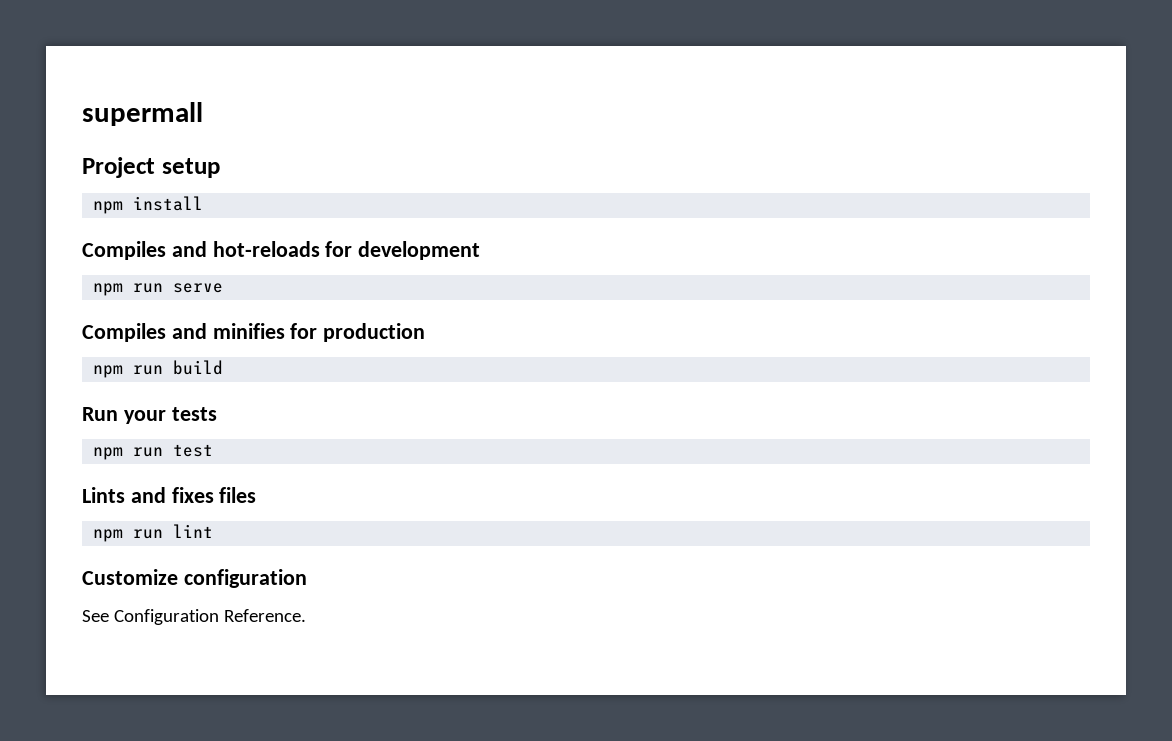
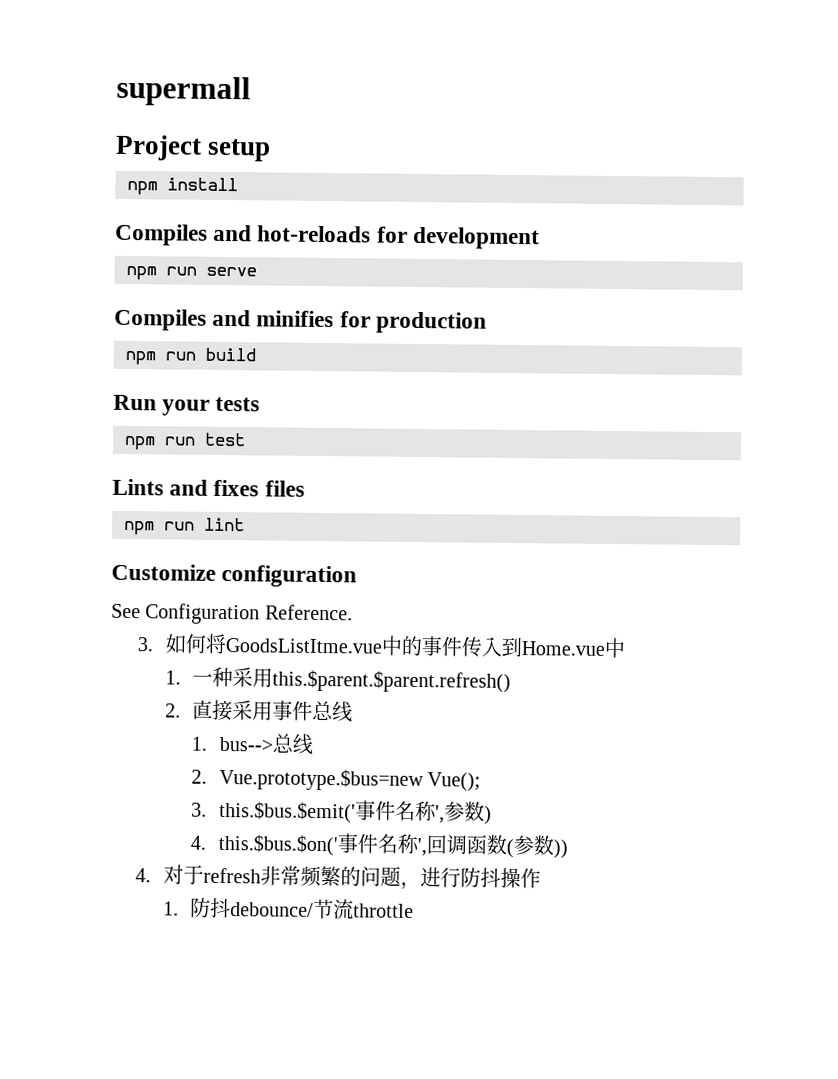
(306, 615) none -> [137,633,625,659] [164,666,512,693] [164,699,354,723] [191,733,313,755] [191,767,482,792] [191,800,492,825] [190,833,568,859] [135,864,541,891] [162,897,415,920] // 3.如何将GoodsListItme.vue中的事件传入到Home.vue中 // 1.一种采用this.$parent.$parent.refresh() // 2.直接采用事件总线 // 1. bus-->总线 // 2. Vue.prototype.$bus=new Vue(); // 3. this.$bus.$emit('事件名称',参数) // 4. this.$bus.$on('事件名称',回调函数(参数)) // 4.对于refresh非常频繁的问题，进行防抖操作 // 1.防抖debounce/节流throttle

